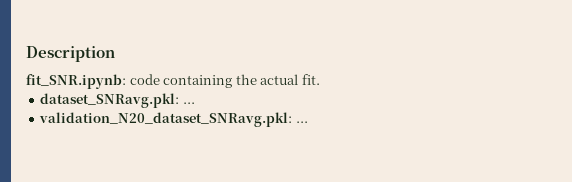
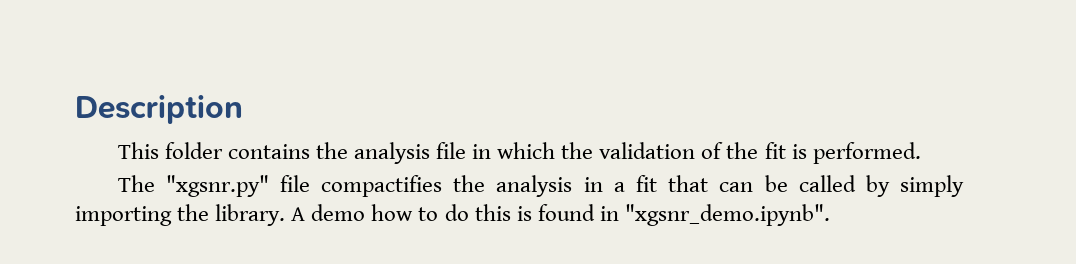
[26,74,320,89] [40,93,195,108] [39,112,308,127] fit_SNR.ipynb: code containing the actual fit. // dataset_SNRavg.pkl: ... // validation_N20_dataset_SNRavg.pkl: ... -> [117,142,921,164] [117,175,964,197] [75,204,830,226] This folder contains the analysis file in which the validation of the fit is performed. // The "xgsnr.py" file compactifies the analysis in a fit that can be called by simply importing the library. A demo how to do this is found in "xgsnr_demo.ipynb".

